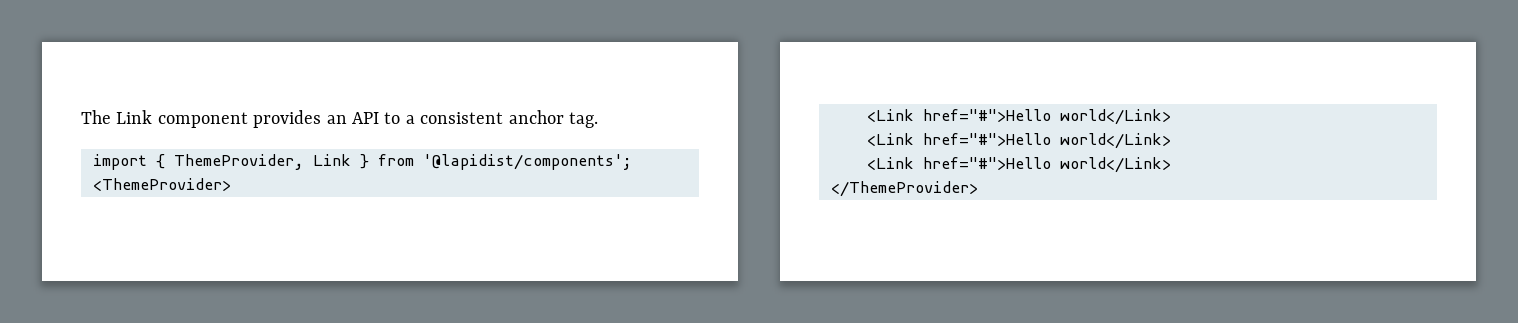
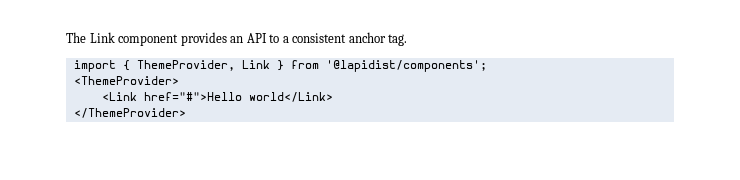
[867,133,1171,149] [867,157,1171,173] // <Link href="#">Hello world</Link> // <Link href="#">Hello world</Link> -> (333, 97) none

